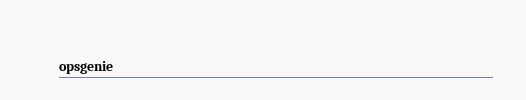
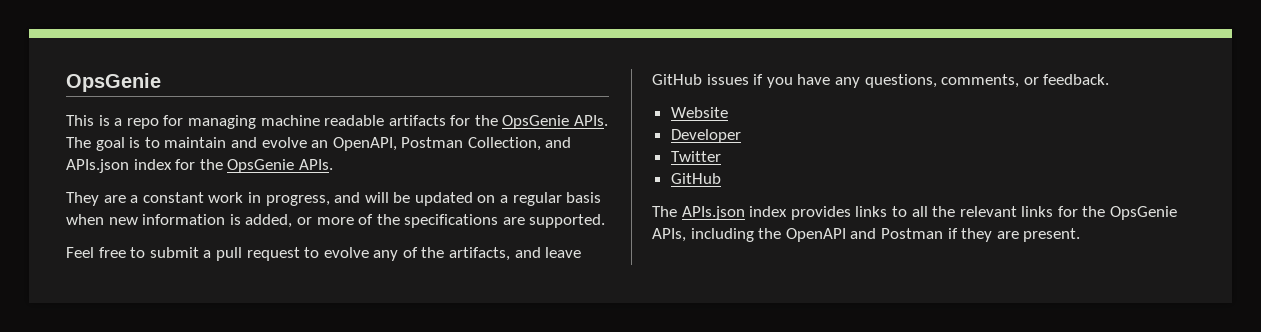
[59,61,113,74] opsgenie -> [66,73,161,92] [66,115,609,129] [66,137,572,151] [66,159,333,173] [66,192,602,206] [66,214,606,228] [66,247,582,261] [652,74,1110,88] [670,107,728,118] [670,129,741,143] [670,151,721,162] [670,173,721,184] [652,206,1178,220] [652,228,1081,242] OpsGenie // This is a repo for managing machine readable artifacts for the OpsGenie APIs. The goal is to maintain and evolve an OpenAPI, Postman Collection, and APIs.json index for the OpsGenie APIs. // They are a constant work in progress, and will be updated on a regular basis when new information is added, or more of the specifications are supported. // Feel free to submit a pull request to evolve any of the artifacts, and leave GitHub issues if you have any questions, comments, or feedback. // Website // Developer // Twitter // GitHub // The APIs.json index provides links to all the relevant links for the OpsGenie APIs, including the OpenAPI and Postman if they are present.

